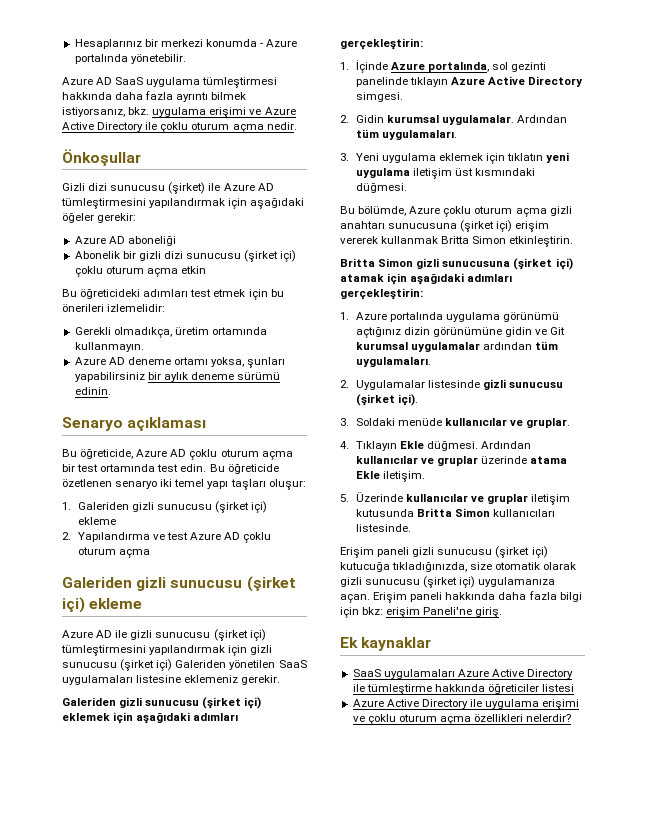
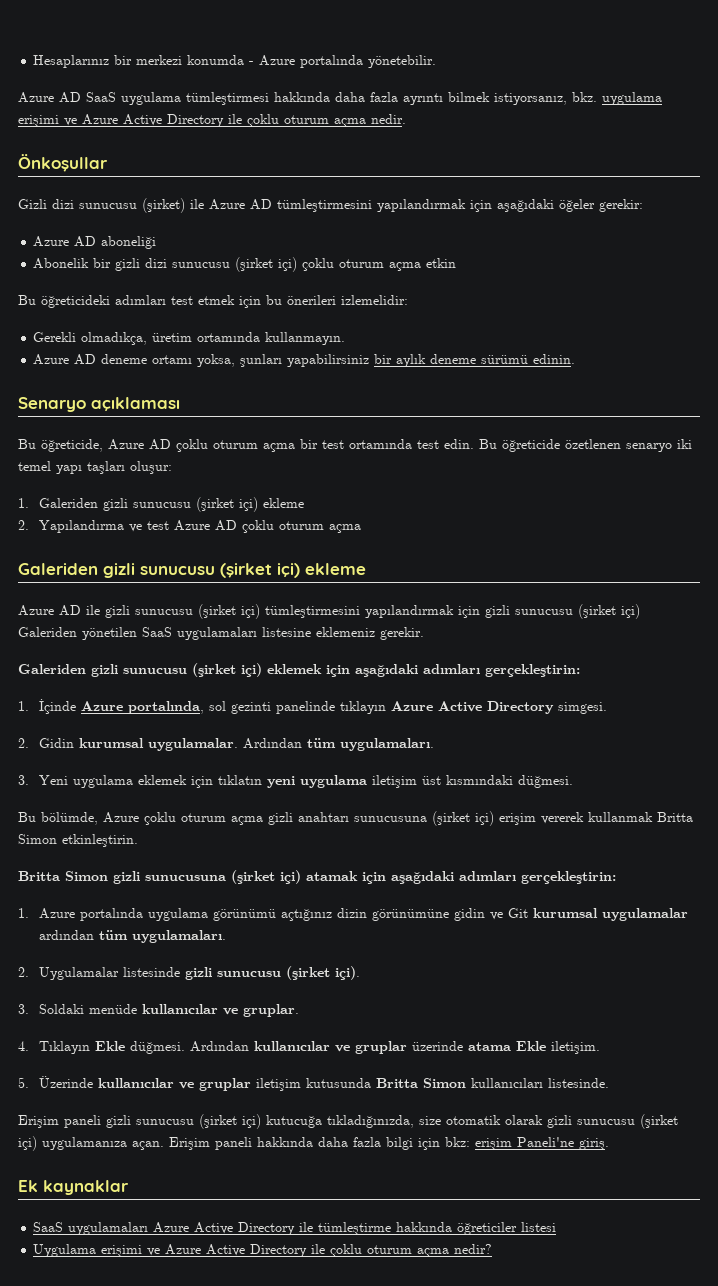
[352,699,580,710] [352,714,572,725] Azure Active Directory ile uygulama erişimi ve çoklu oturum açma özellikleri nelerdir? -> [33,1244,493,1257] Uygulama erişimi ve Azure Active Directory ile çoklu oturum açma nedir?

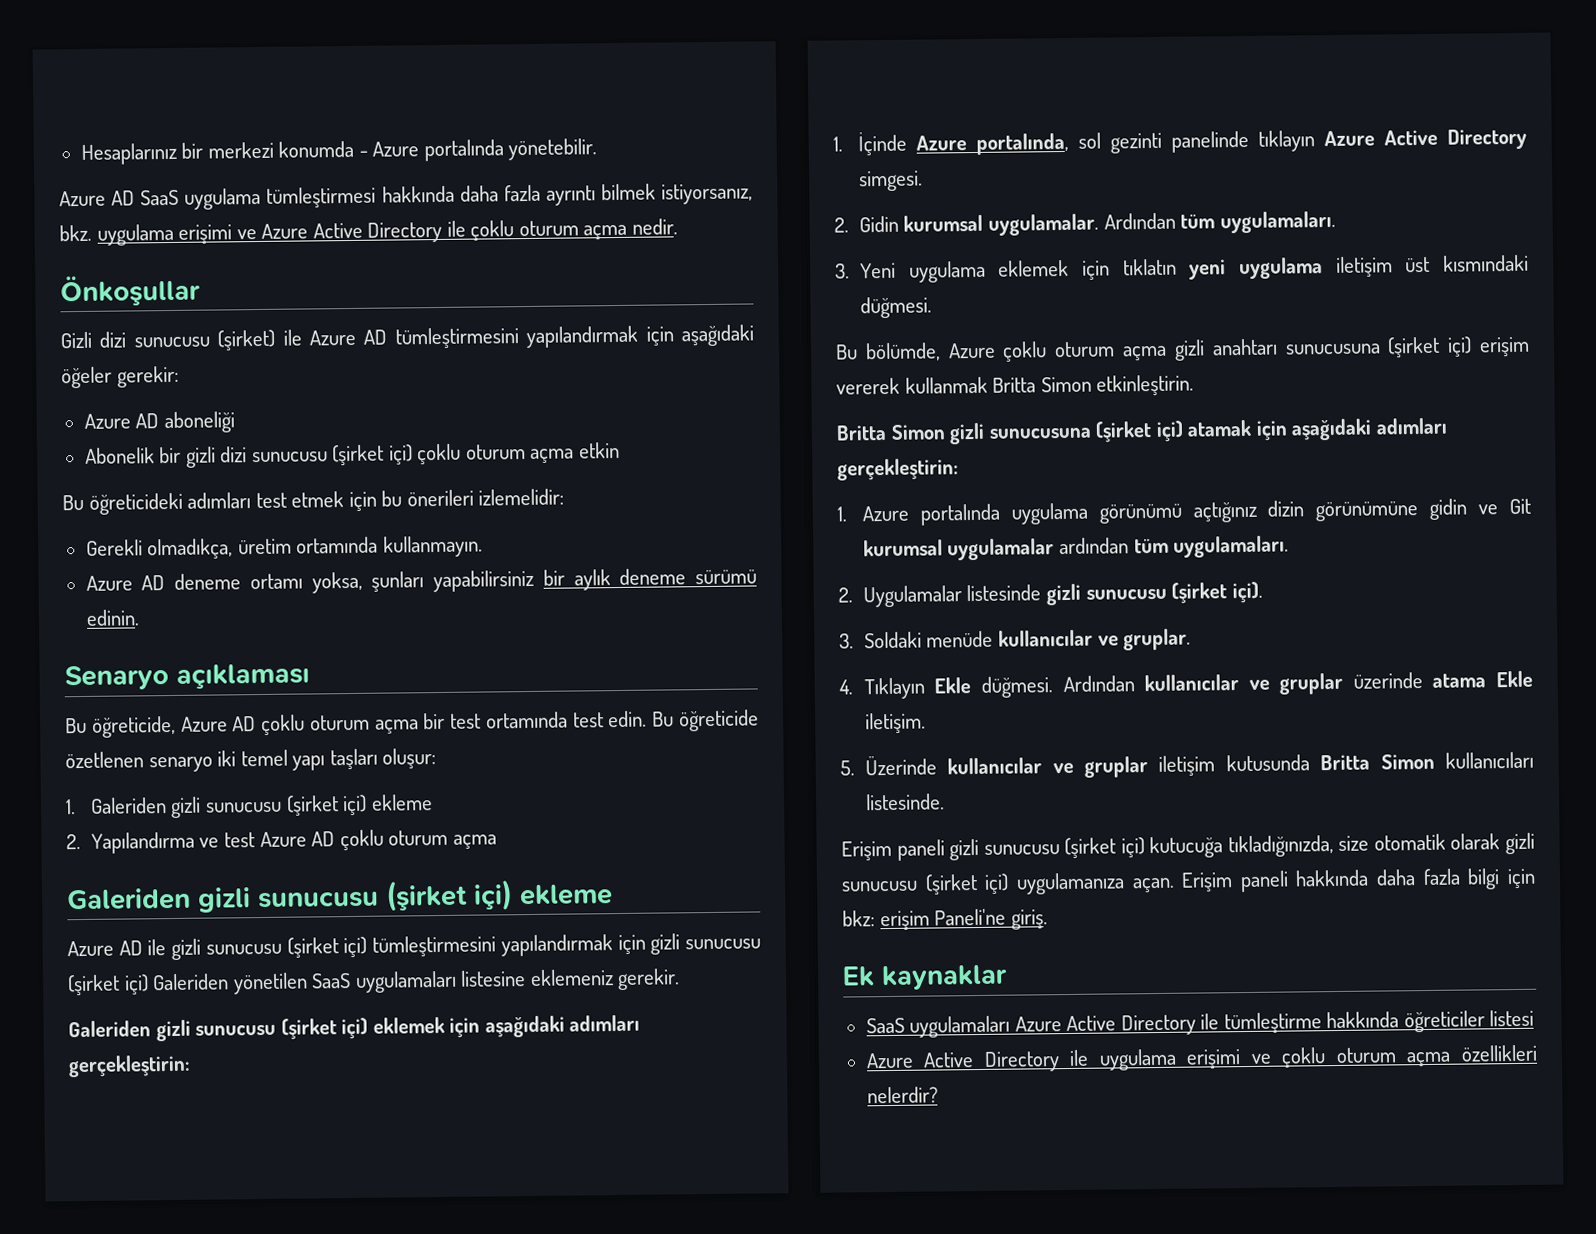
[33,1244,493,1257] Uygulama erişimi ve Azure Active Directory ile çoklu oturum açma nedir? -> [865,1044,1538,1072] [866,1086,938,1104] Azure Active Directory ile uygulama erişimi ve çoklu oturum açma özellikleri nelerdir?

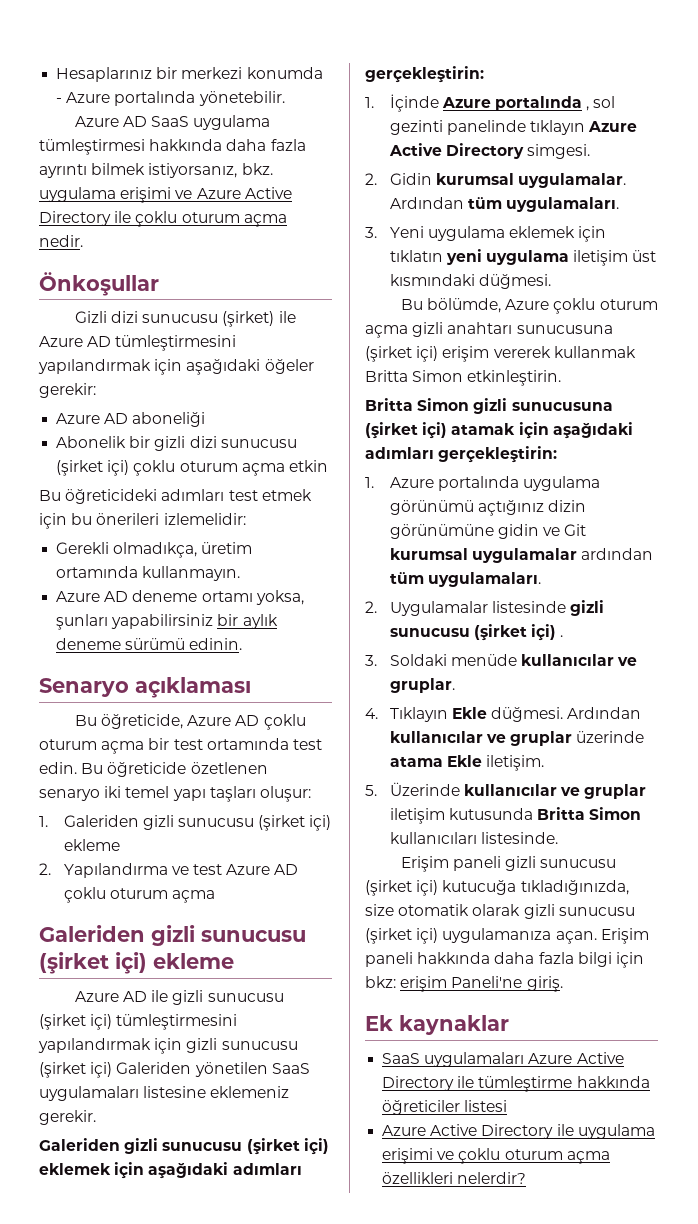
[975,132,1069,155] portalında, -> [495,96,590,111] portalında ,
[1231,581,1263,604] içi). -> [531,624,564,641] içi) .

